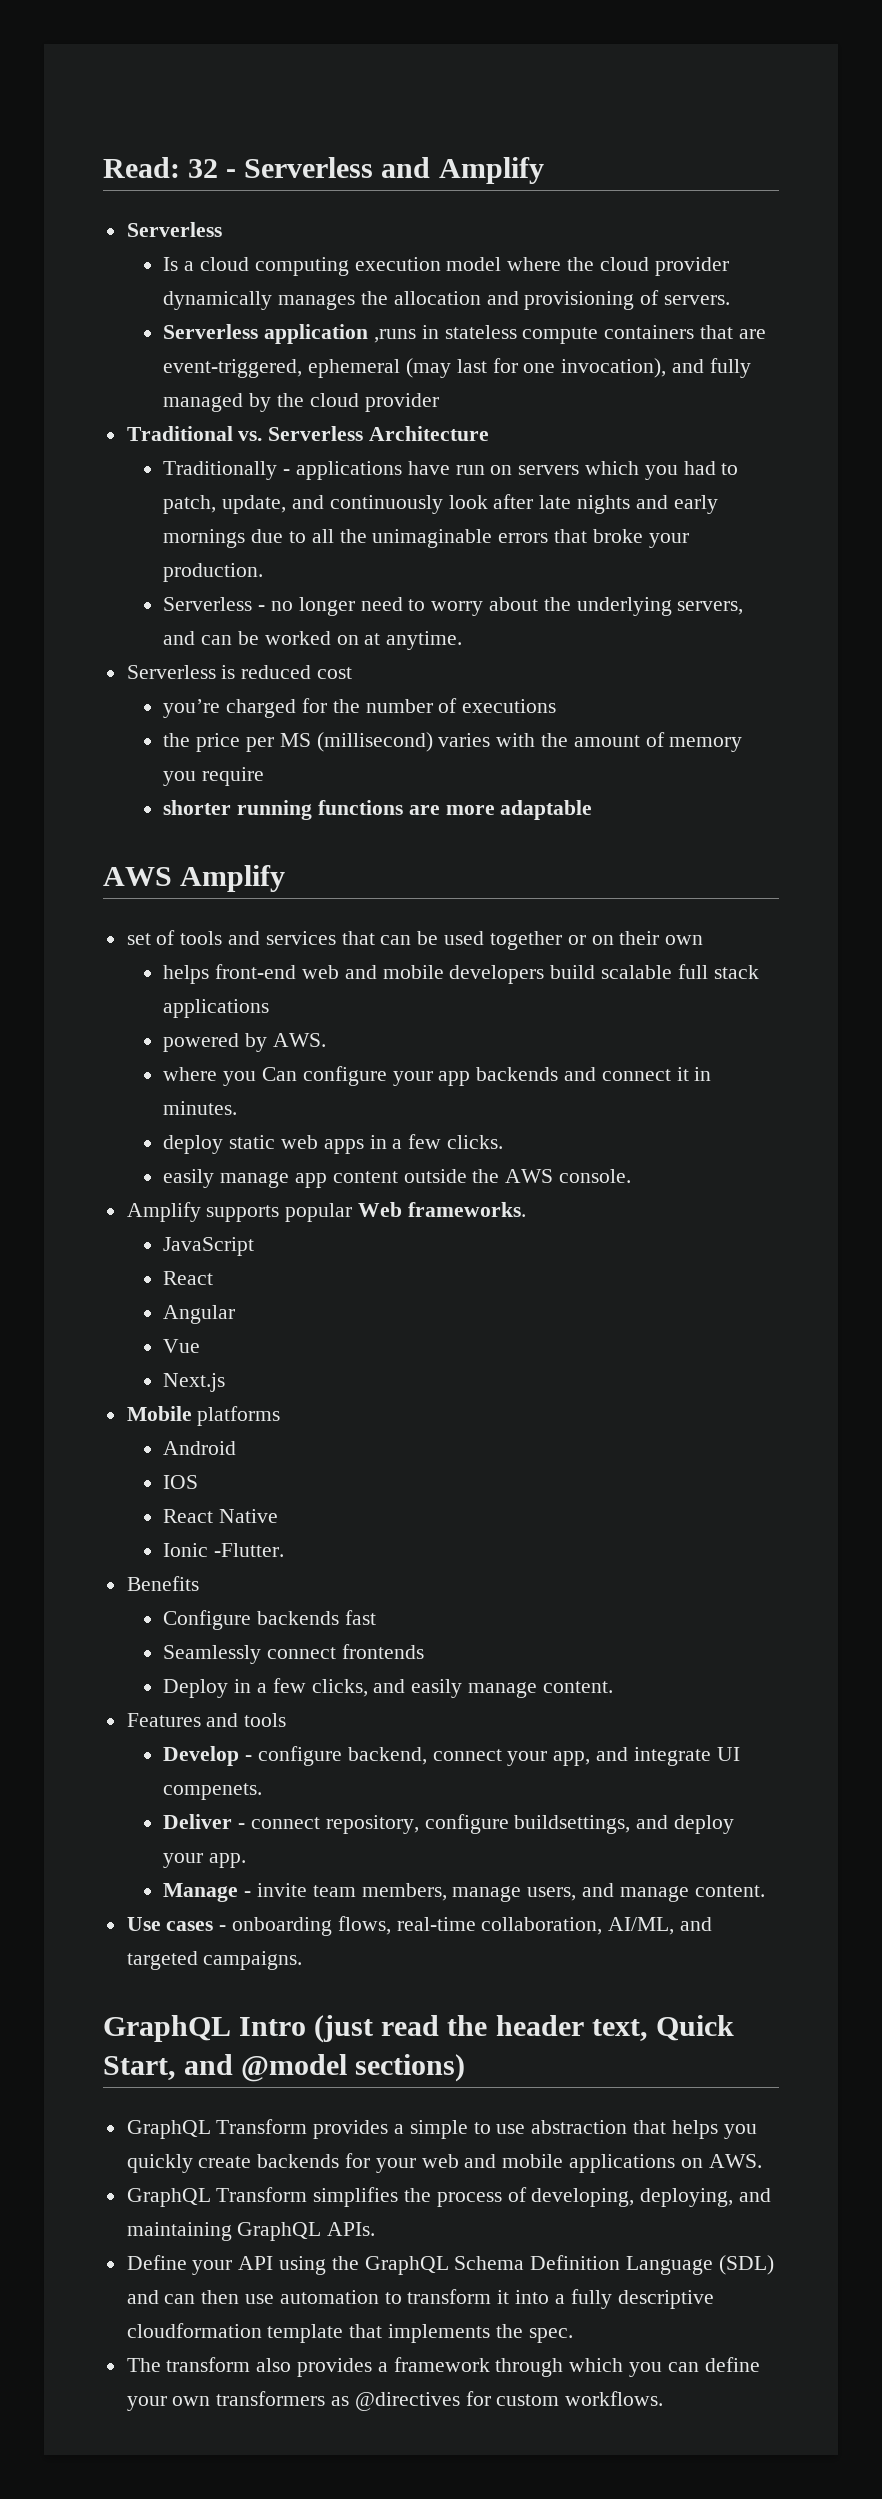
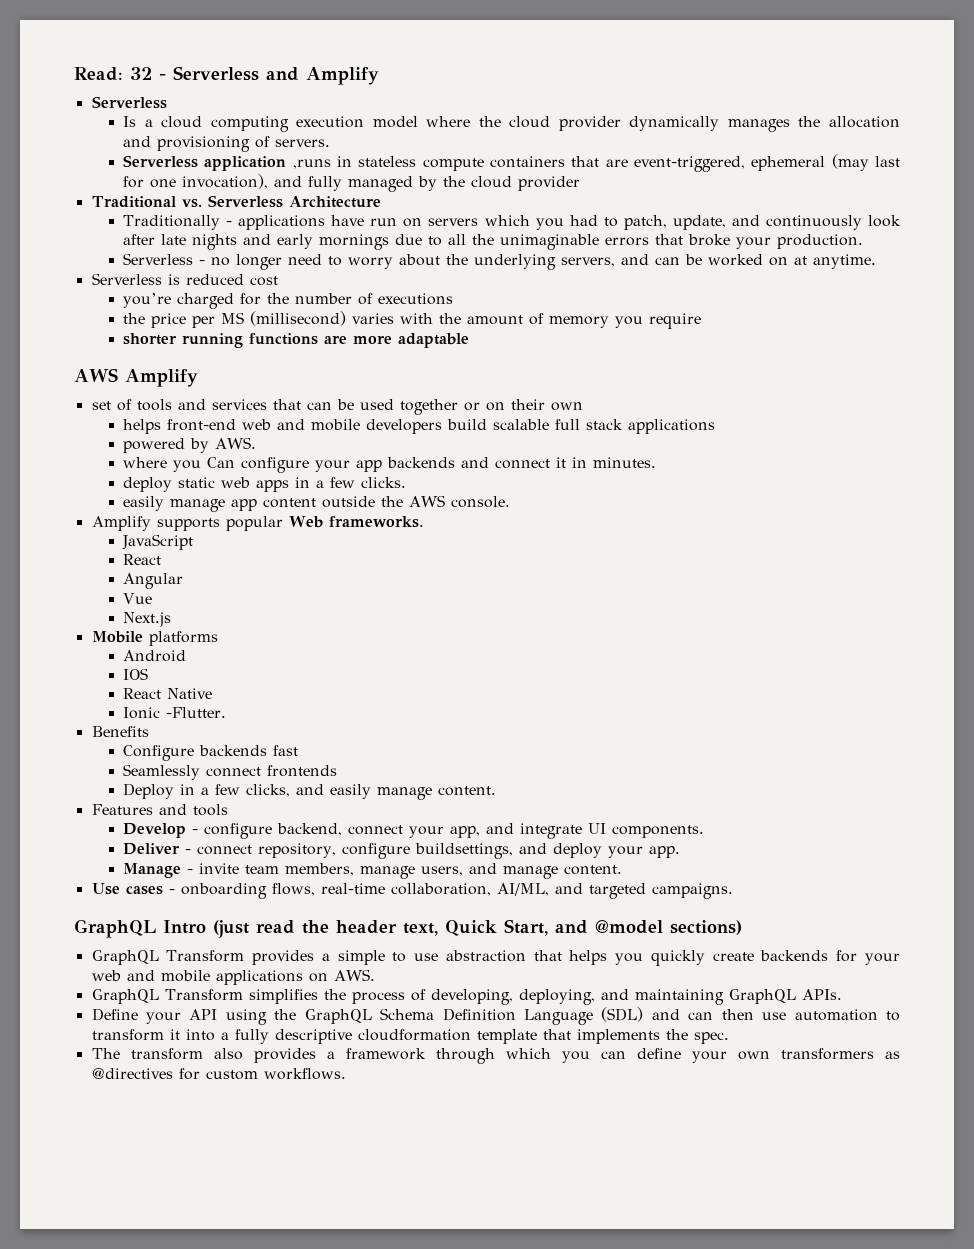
[163,1783,263,1800] compenets. -> [612,825,705,838] components.

